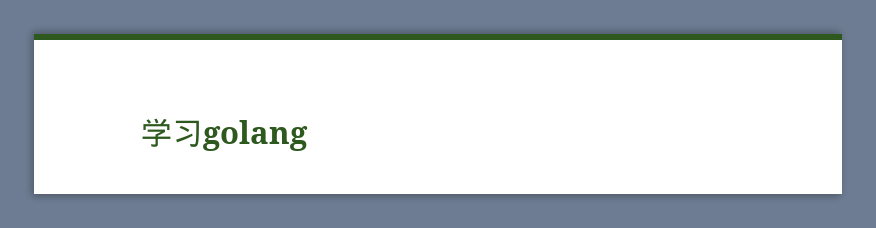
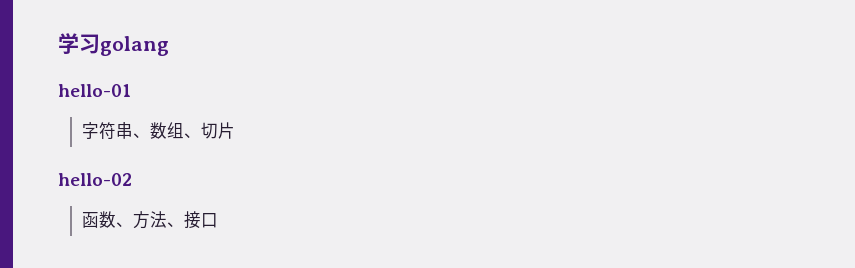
(308, 135) none -> [58,84,131,97] [81,122,235,140] [58,173,132,186] [81,211,218,229] // hello-01 // 字符串、数组、切片 // hello-02 // 函数、方法、接口

